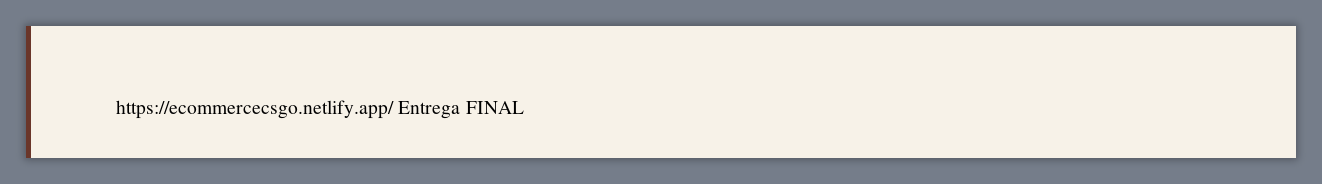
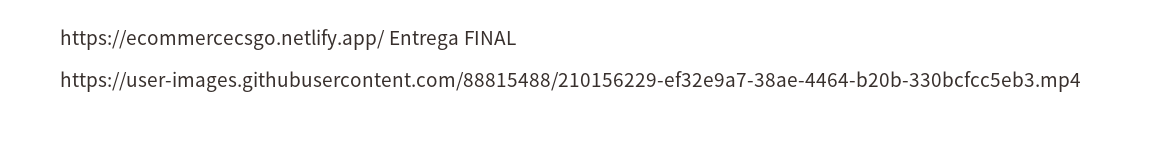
(524, 107) none -> [60,71,1081,92] // https://user-images.githubusercontent.com/88815488/210156229-ef32e9a7-38ae-4464-b20b-330bcfcc5eb3.mp4

